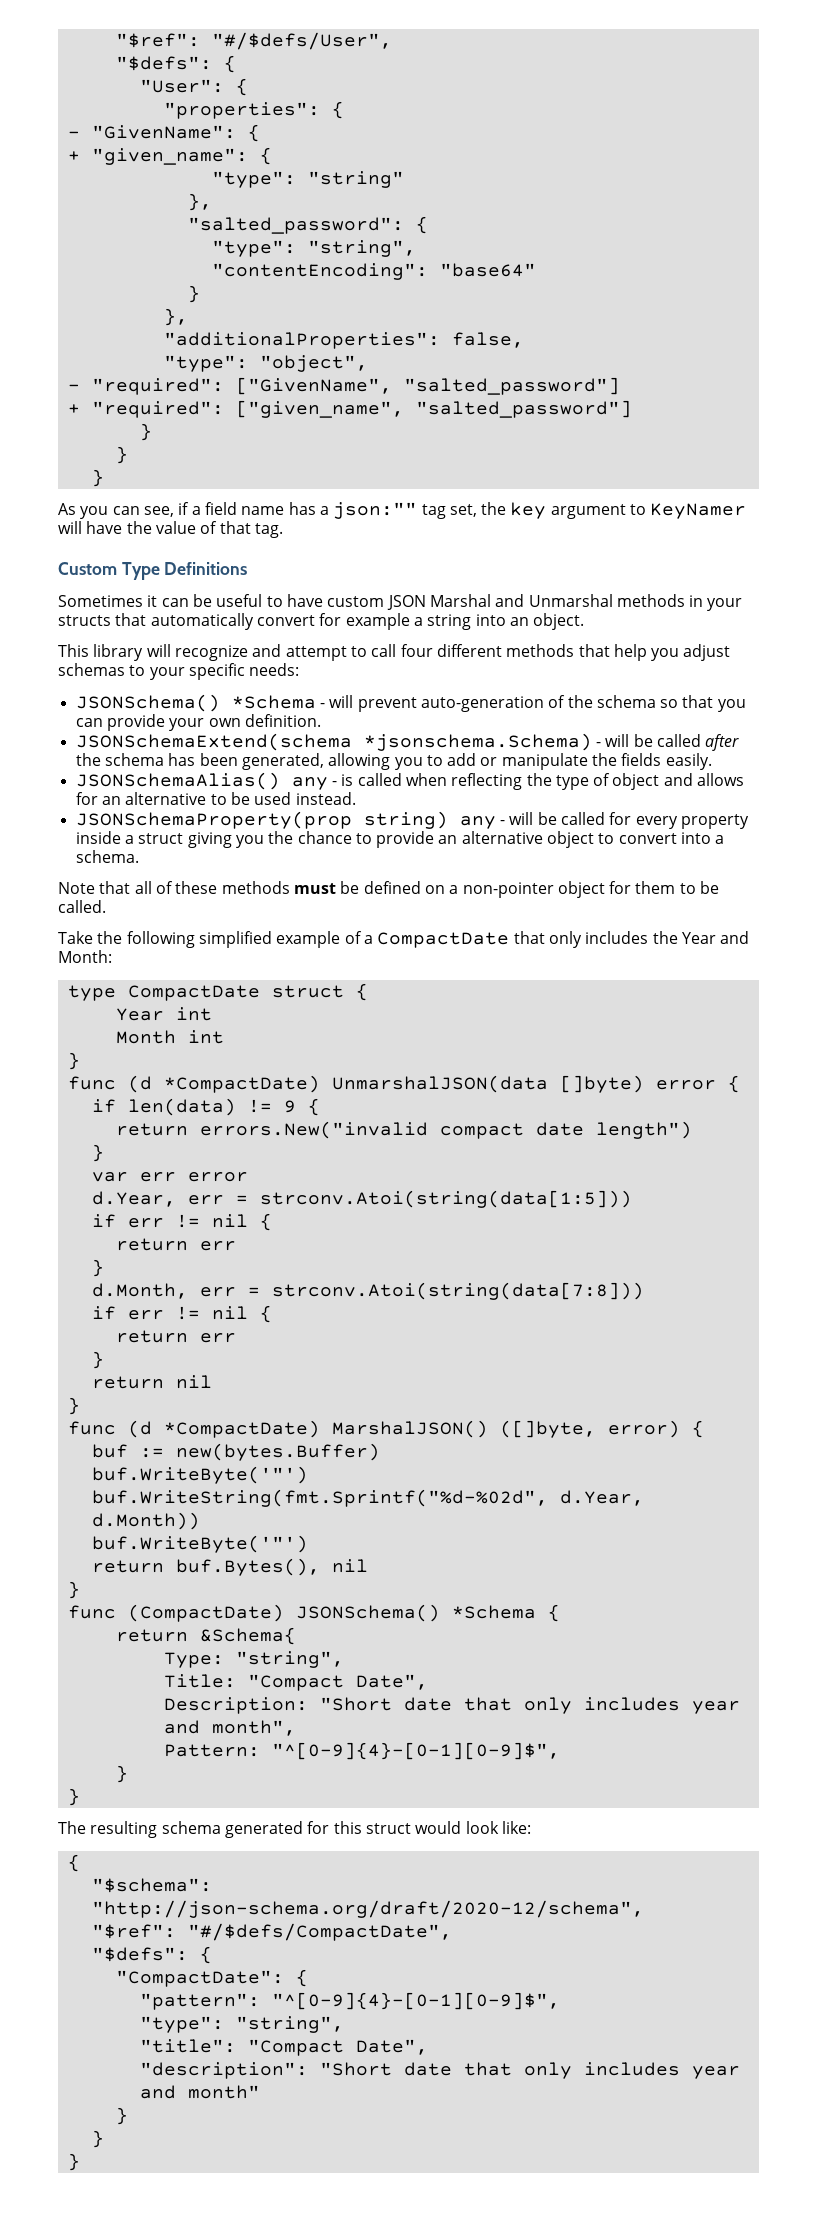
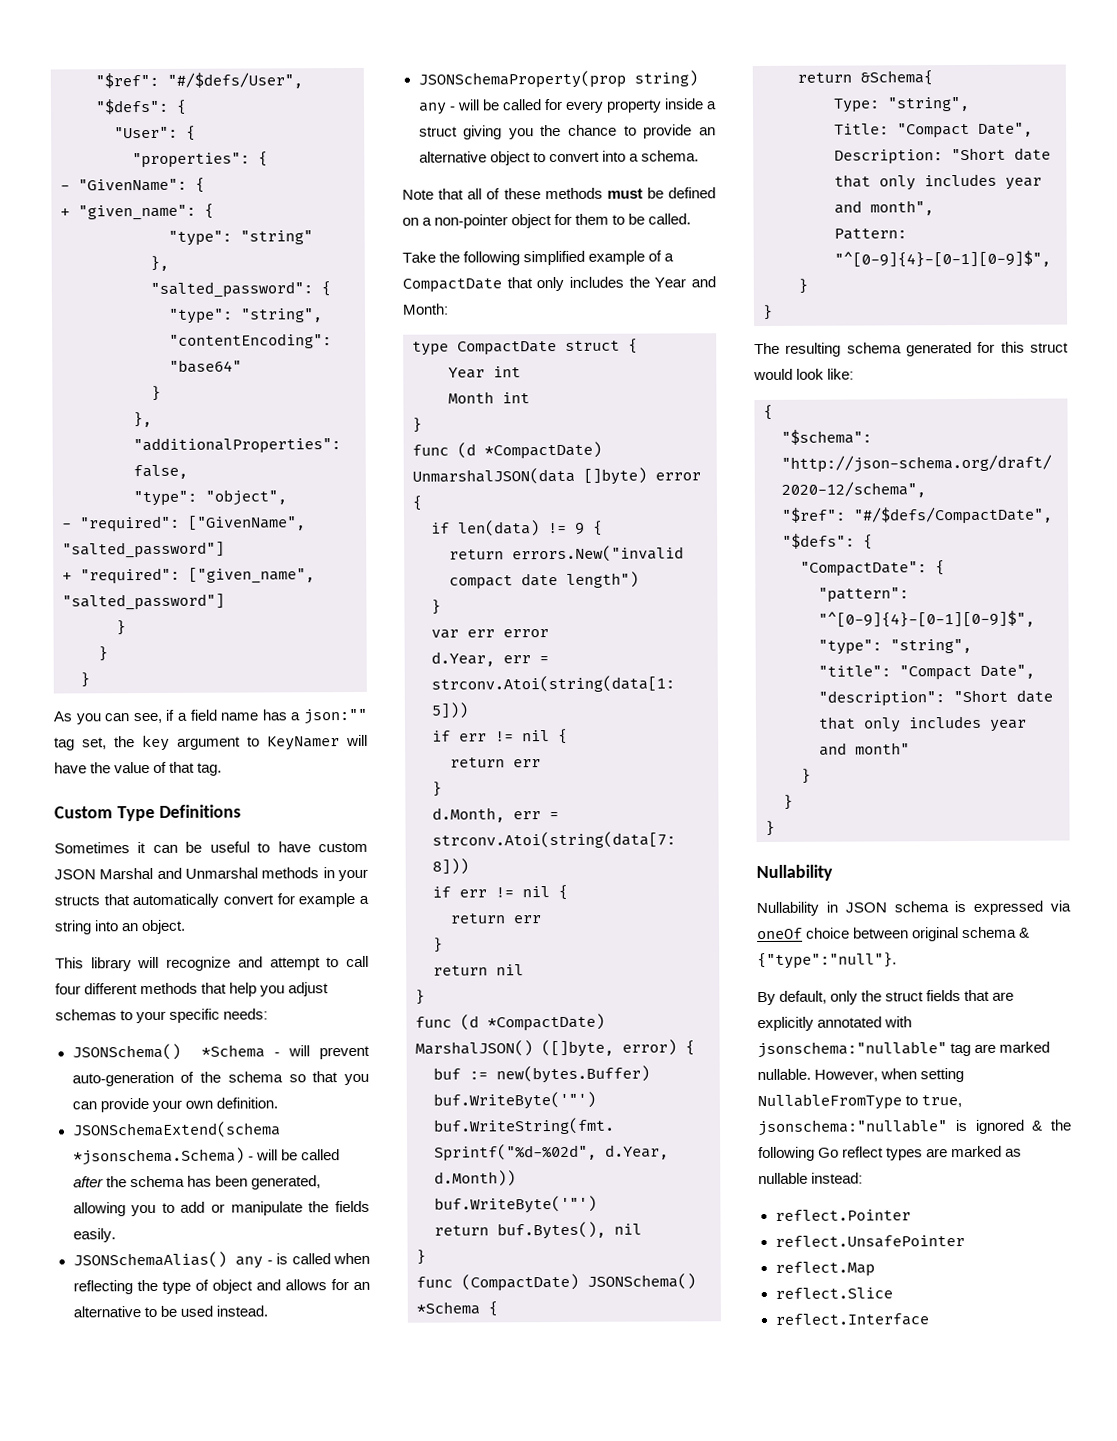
(80, 2162) none -> [756,864,833,882] [756,900,1071,917] [757,926,1031,942] [757,952,897,970] [757,989,1015,1006] [757,1016,913,1032] [757,1041,1051,1059] [757,1068,965,1083] [757,1093,963,1111] [757,1119,1072,1137] [758,1145,1023,1162] [758,1172,864,1185] [774,1209,911,1221] [774,1235,965,1248] [774,1261,875,1277] [774,1287,893,1299] [774,1313,929,1326] // Nullability // Nullability in JSON schema is expressed via oneOf choice between original schema & {"type":"null"}. // By default, only the struct fields that are explicitly annotated with jsonschema:"nullable" tag are marked nullable. However, when setting NullableFromType to true, jsonschema:"nullable" is ignored & the following Go reflect types are marked as nullable instead: // reflect.Pointer // reflect.UnsafePointer // reflect.Map // reflect.Slice // reflect.Interface

